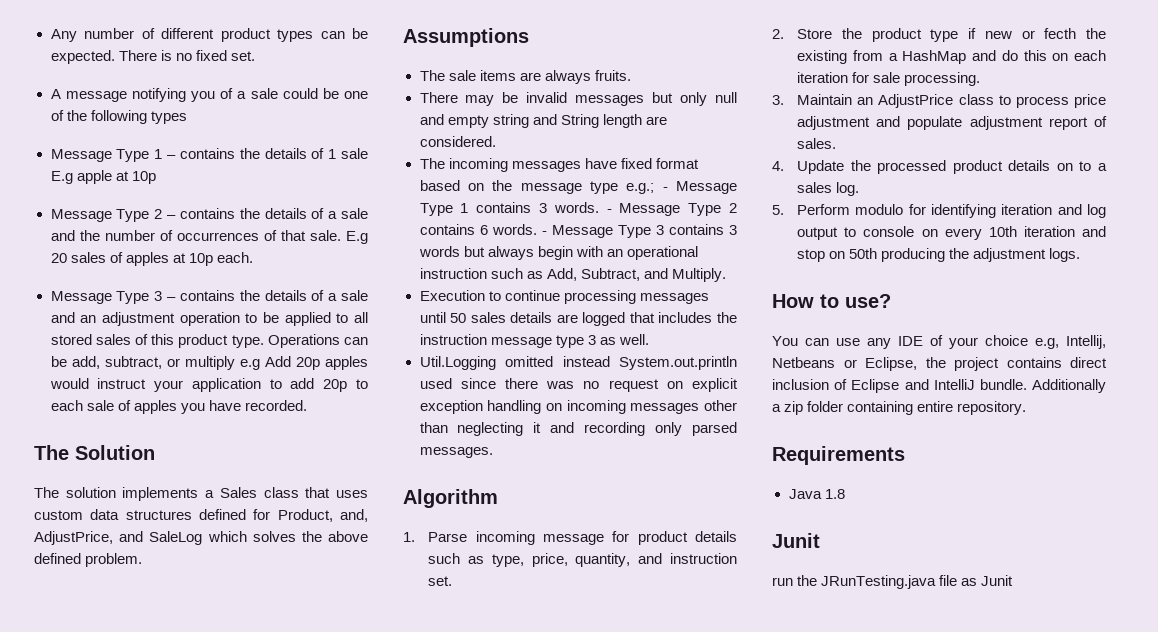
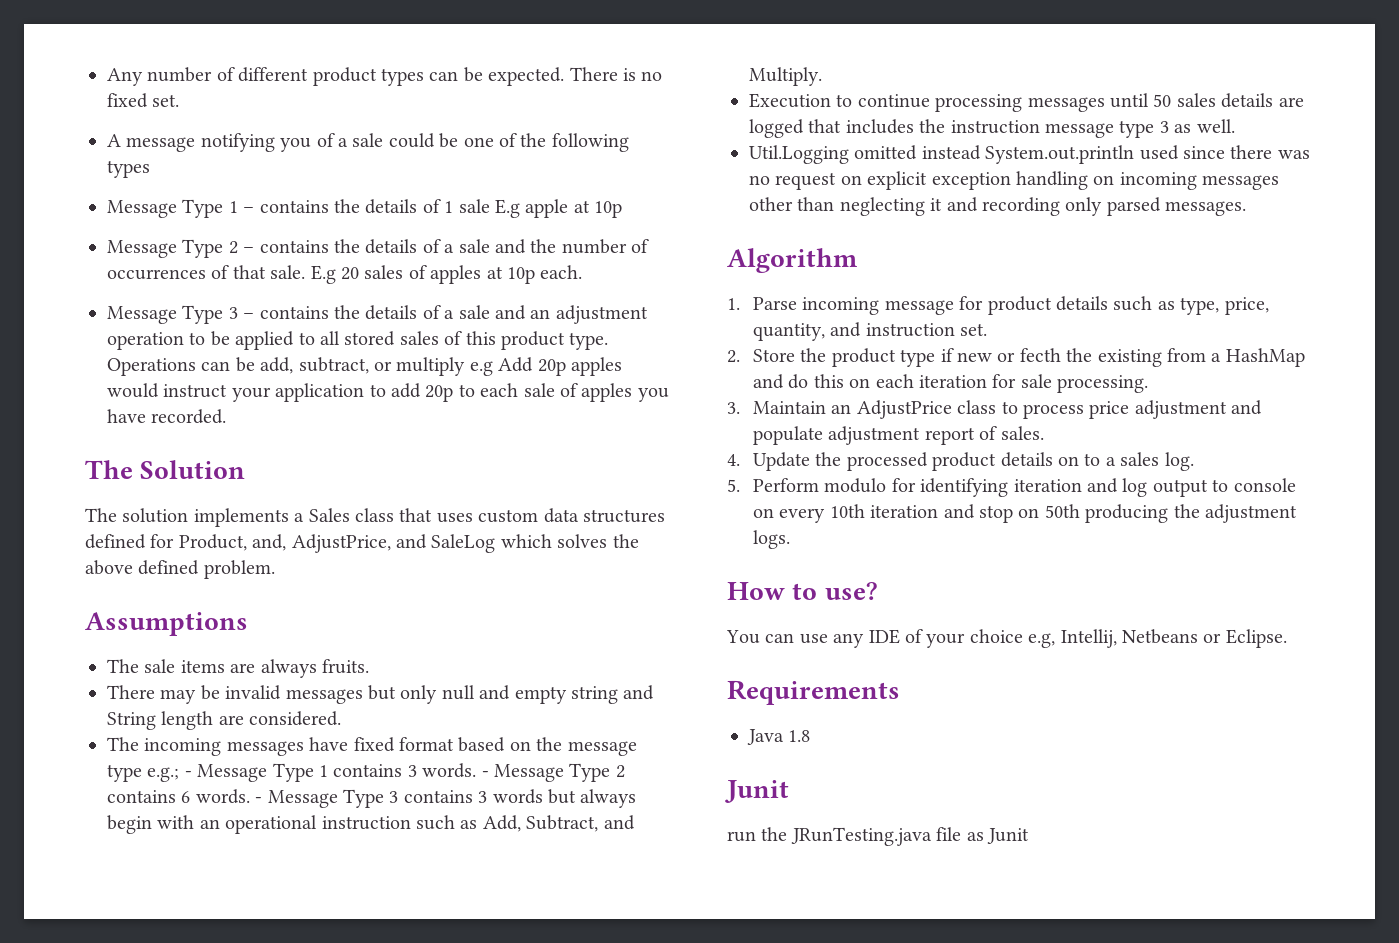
[865,357,1107,371] [772,379,1106,393] [772,401,1027,415] Eclipse, the project contains direct inclusion of Eclipse and IntelliJ bundle. Additionally a zip folder containing entire repository. -> [1225,629,1287,648] Eclipse.

